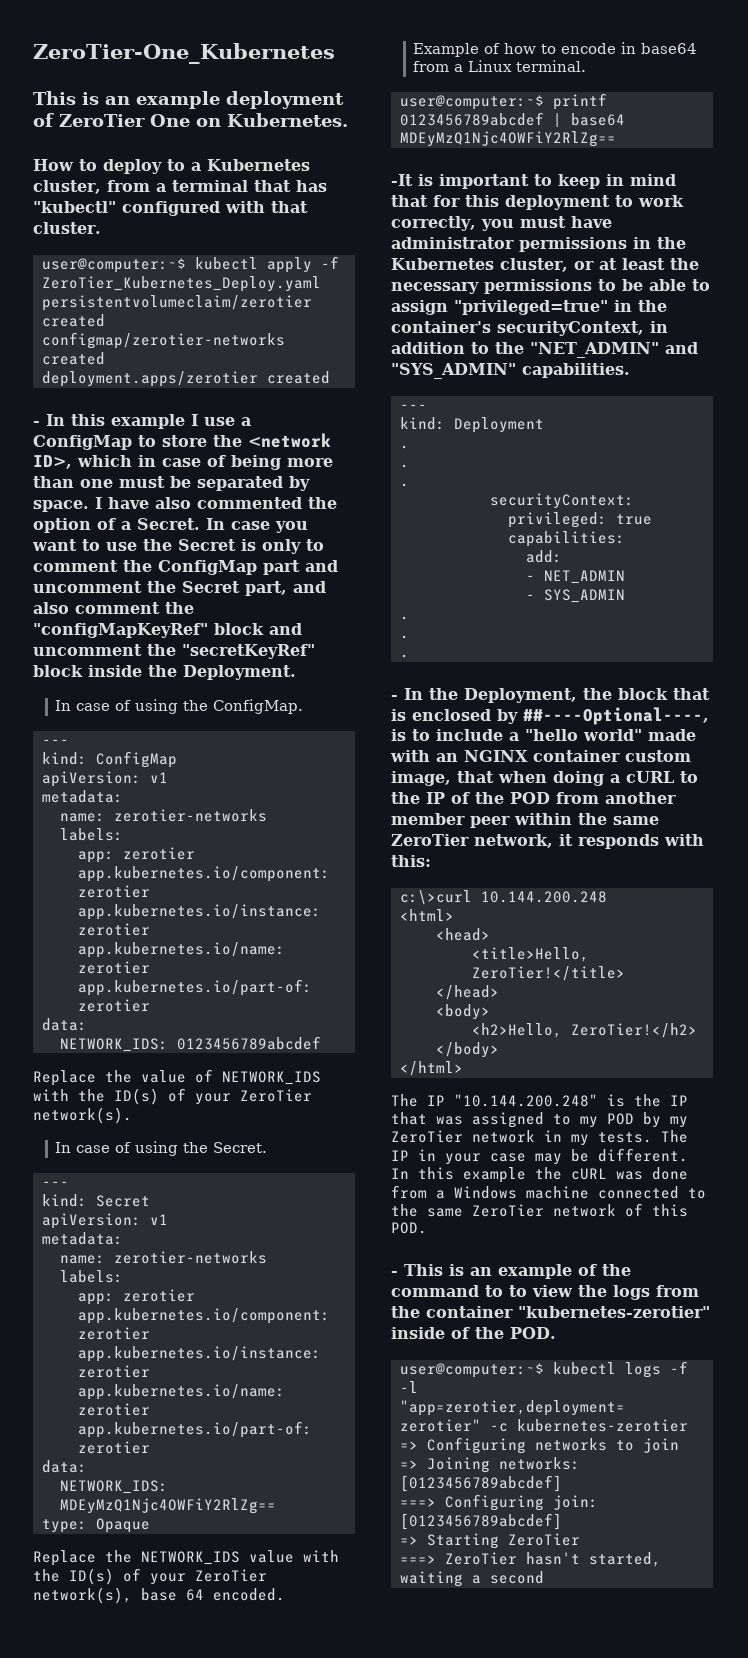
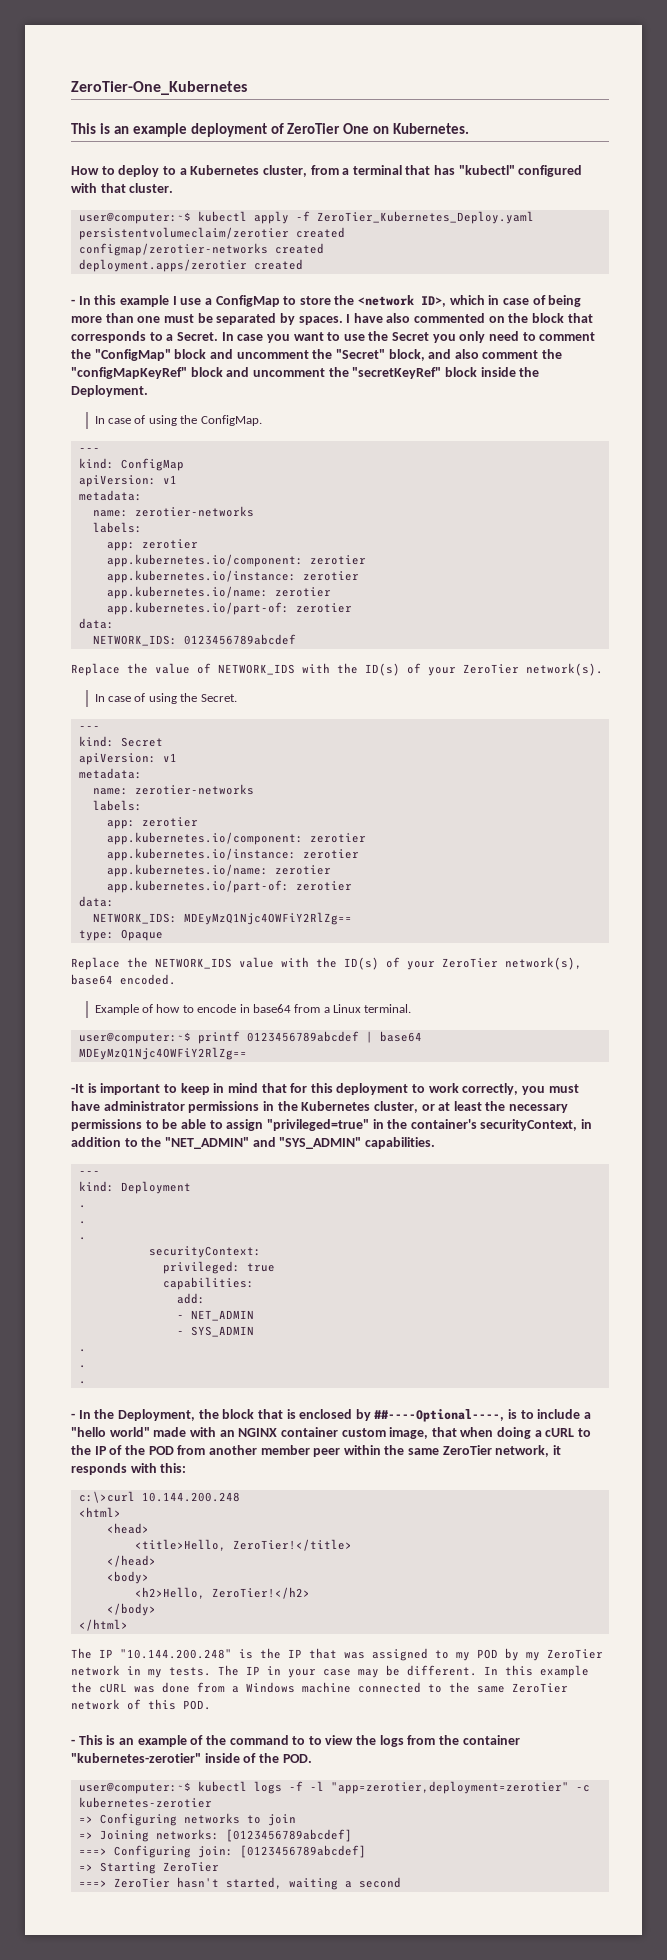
[33,500,89,512] space. -> [298,316,343,325] spaces.
[308,497,337,509] [33,518,116,533] the option of -> [488,313,593,323] [71,331,163,343] on the block that corresponds to
[241,539,301,554] is only -> [432,331,520,343] you only need
[158,560,338,575] [33,581,287,596] ConfigMap part and uncomment the Secret part, -> [94,349,425,361] "ConfigMap" block and uncomment the "Secret" block,
[141,1588,204,1601] base 64 -> [71,974,113,985] base64

